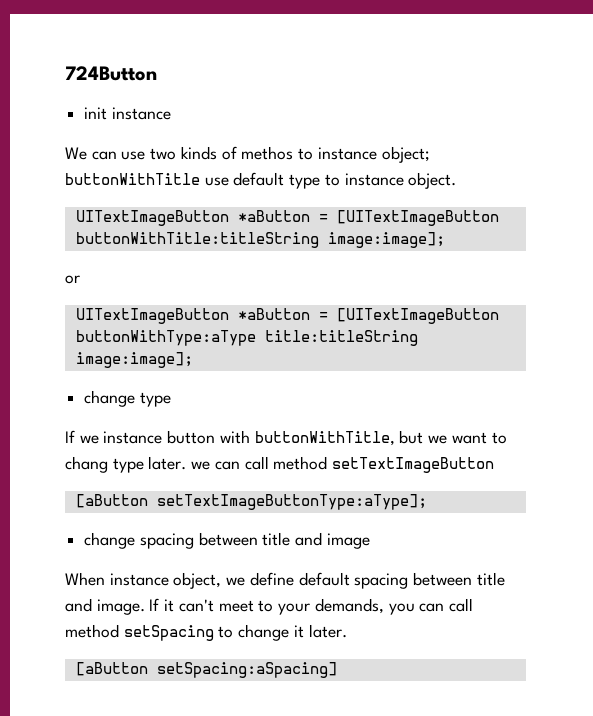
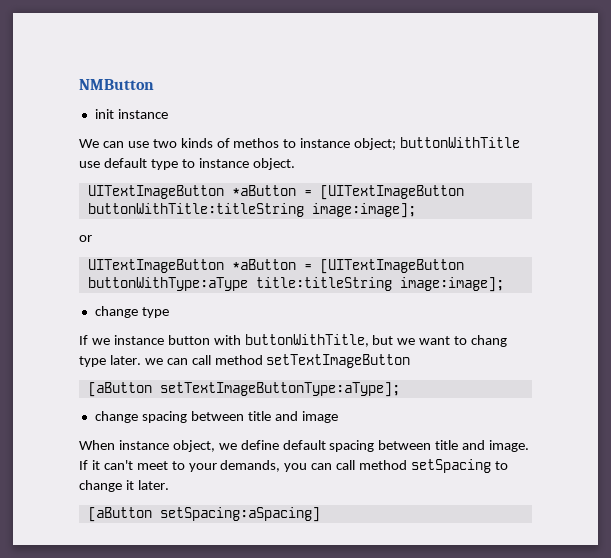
[65,66,157,81] 724Button -> [79,79,154,90] NMButton

